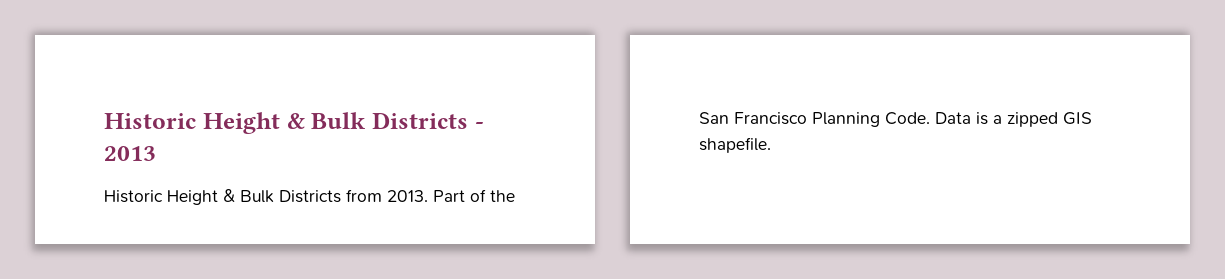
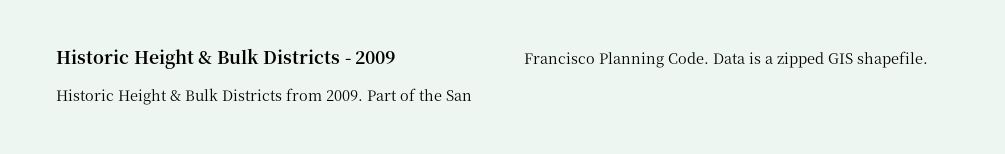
[104,146,156,161] 2013 -> [355,51,396,64] 2009
[387,190,428,202] 2013. -> [326,90,363,101] 2009.

